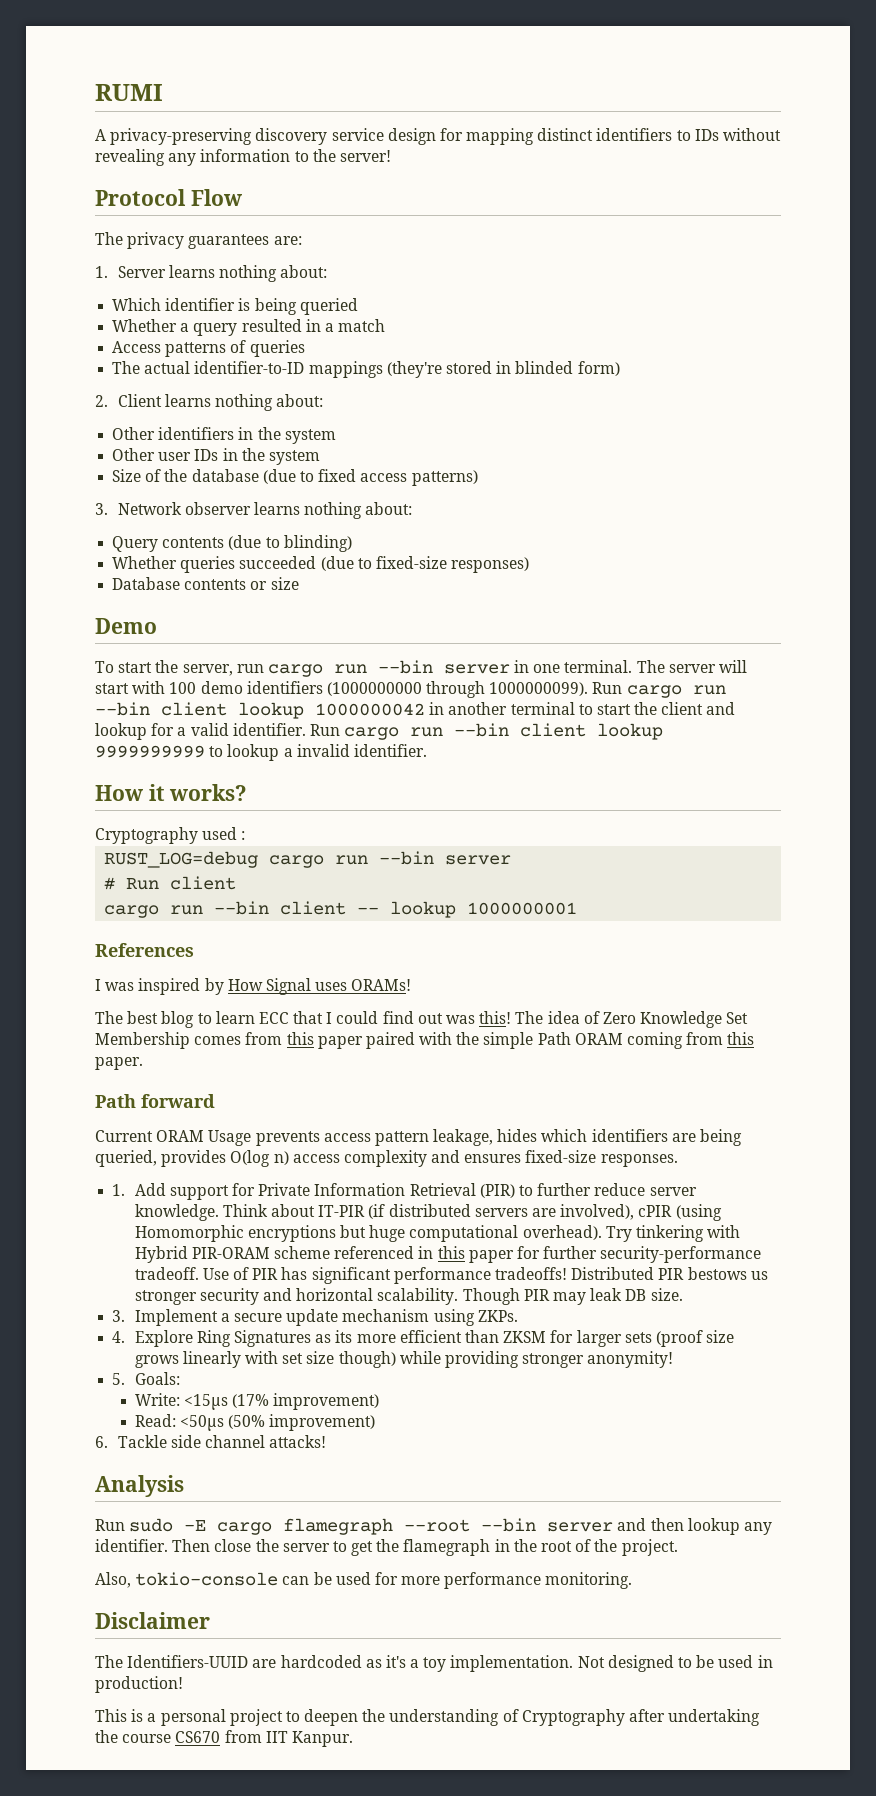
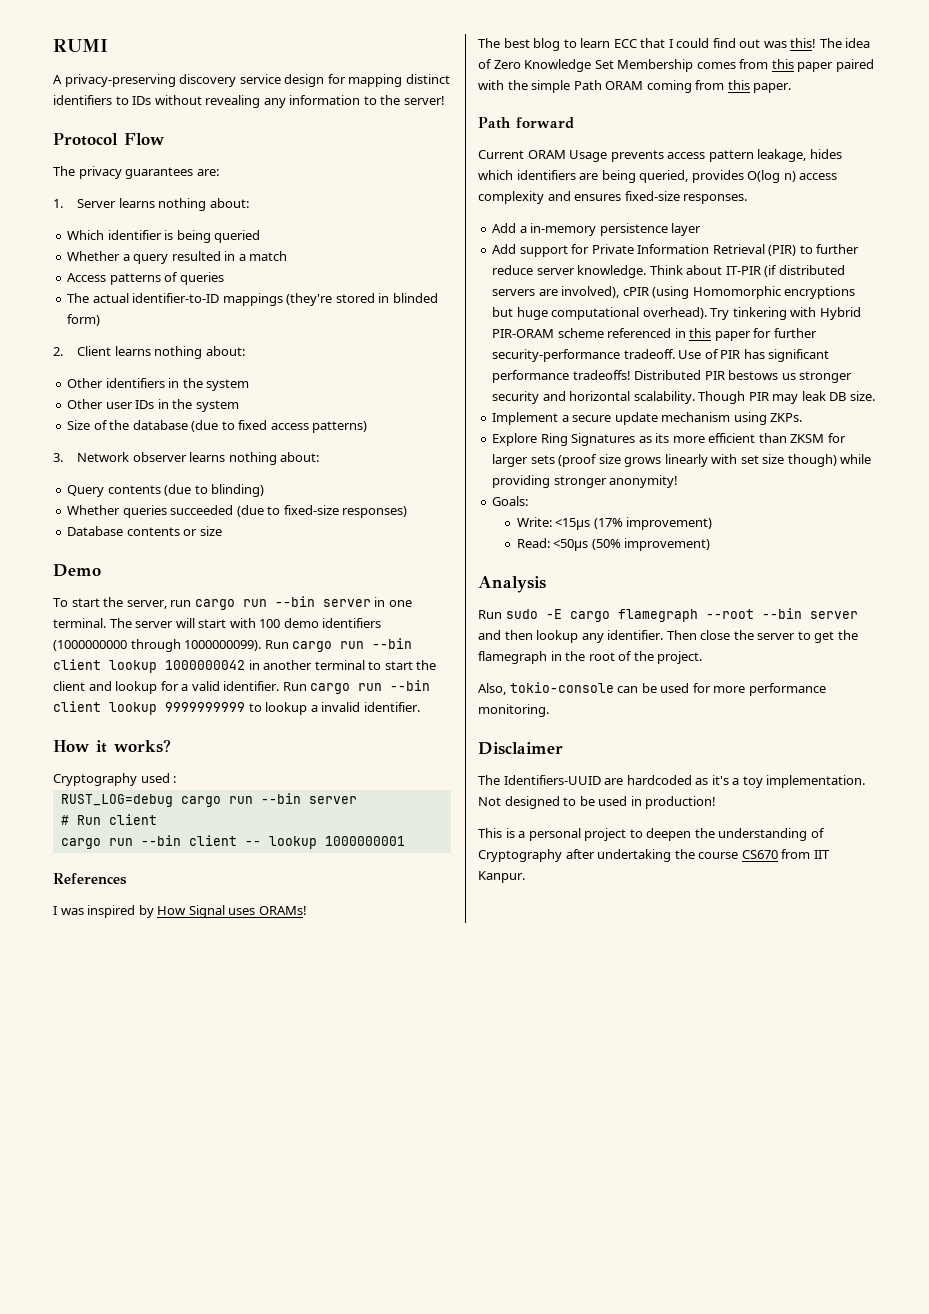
[112,1184,126,1196] 1. -> [492,223,702,236] Add a in-memory persistence layer //
[112,1310,126,1322] 3. -> (875, 396) none
[112,1331,126,1343] 4. -> (803, 417) none
[112,1373,126,1385] 5. -> (679, 481) none
[95,1435,327,1448] // 6. Tackle side channel attacks! -> (711, 544) none

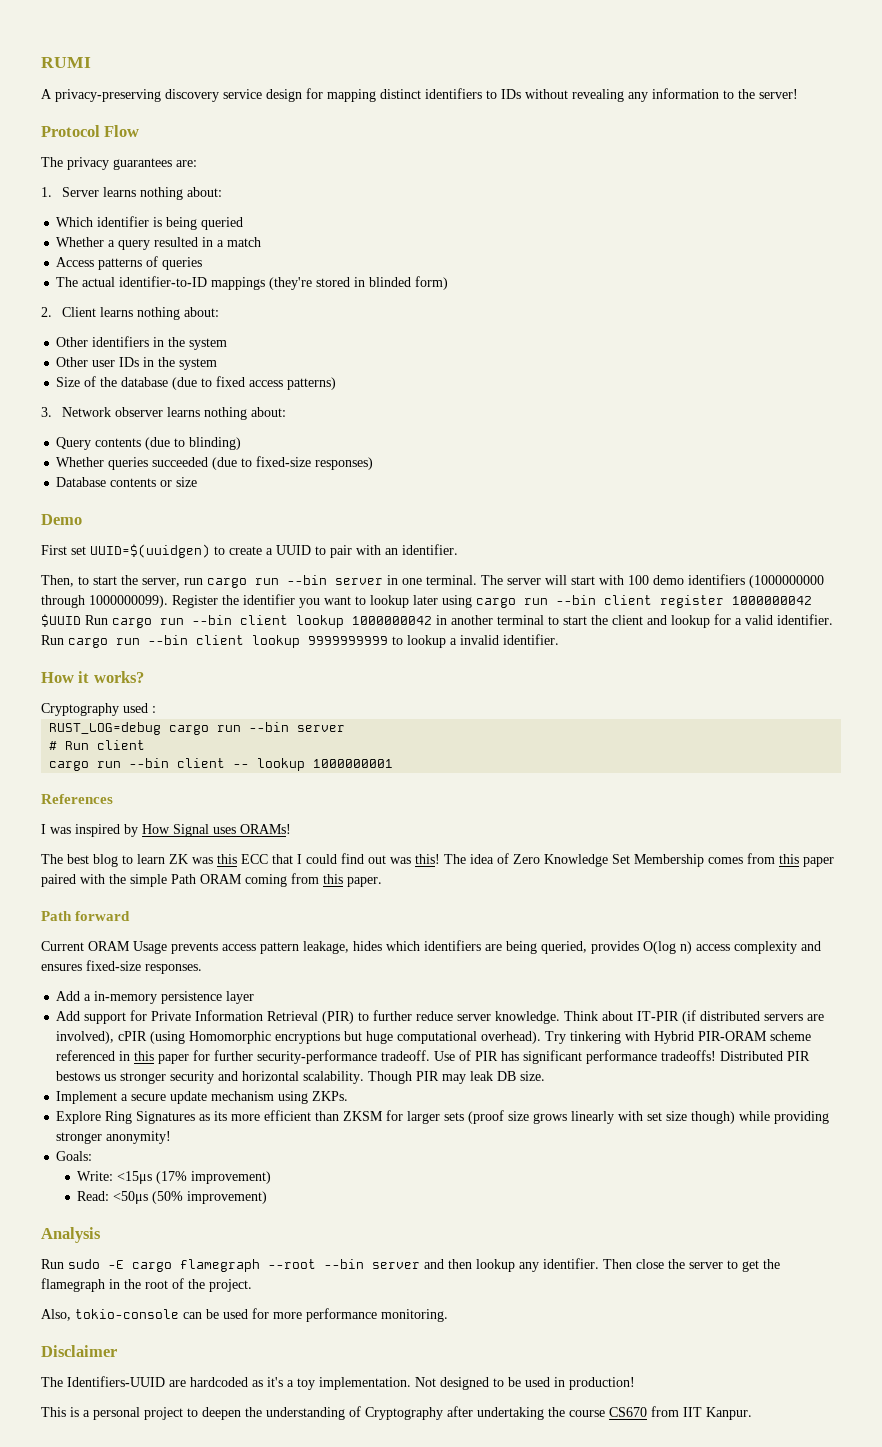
[53,598,68,607] To -> [41,544,458,558] [41,575,89,587] First set UUID=$(uuidgen) to create a UUID to pair with an identifier. // Then, to
(262, 645) none -> [172,594,812,608] [41,614,81,627] Register the identifier you want to lookup later using cargo run --bin client register 1000000042 $UUID
(611, 43) none -> [169,854,237,864] ZK was this

